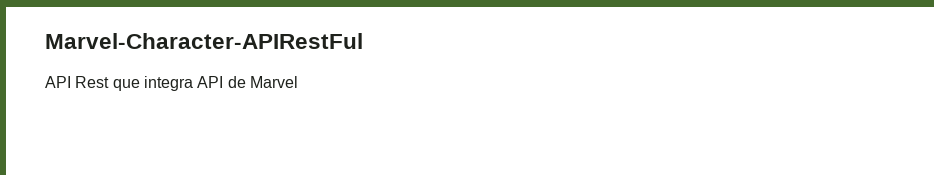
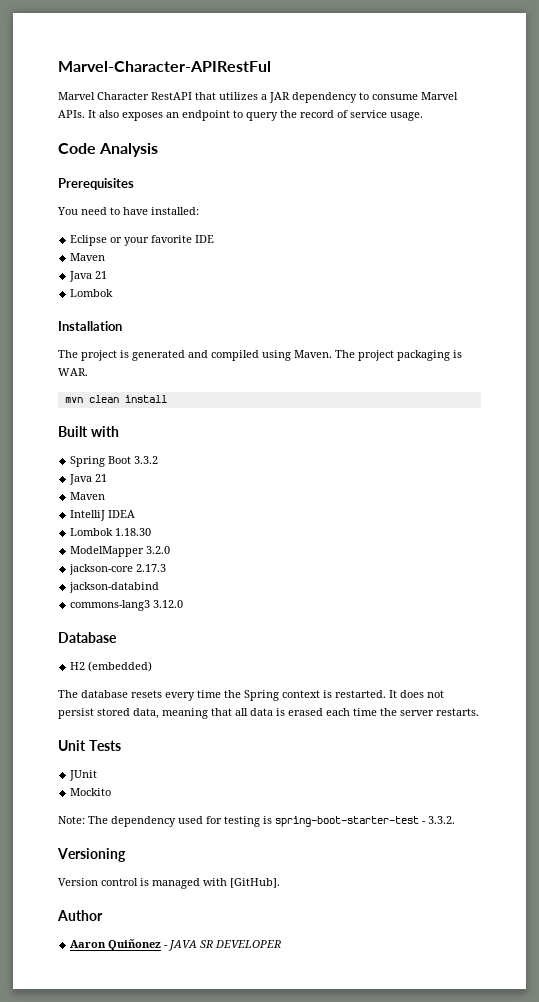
[45,76,298,91] API Rest que integra API de Marvel -> [58,92,458,103] [58,110,423,121] [58,143,159,157] [58,178,134,190] [57,207,199,215] [70,235,215,246] [70,253,106,261] [69,271,108,282] [70,289,114,297] [58,321,122,331] [58,350,462,361] [58,368,88,376] [64,395,167,403] [58,426,119,437] [70,456,159,467] [69,474,108,485] [70,492,106,500] [70,510,136,521] [70,528,152,536] [70,546,171,557] [69,564,167,575] [69,582,160,593] [70,600,184,611] [58,632,117,643] [70,661,153,672] [58,690,444,701] [58,708,479,719] [58,740,121,751] [69,770,98,781] [70,788,112,796] [58,816,455,827] [57,848,126,862] [58,878,280,889] [57,910,103,921] [70,939,282,951] Marvel Character RestAPI that utilizes a JAR dependency to consume Marvel APIs. It also exposes an endpoint to query the record of service usage. // Code Analysis // Prerequisites // You need to have installed: // Eclipse or your favorite IDE // Maven // Java 21 // Lombok // Installation // The project is generated and compiled using Maven. The project packaging is WAR. // mvn clean install // Built with // Spring Boot 3.3.2 // Java 21 // Maven // IntelliJ IDEA // Lombok 1.18.30 // ModelMapper 3.2.0 // jackson-core 2.17.3 // jackson-databind // commons-lang3 3.12.0 // Database // H2 (embedded) // The database resets every time the Spring context is restarted. It does not persist stored data, meaning that all data is erased each time the server restarts. // Unit Tests // JUnit // Mockito // Note: The dependency used for testing is spring-boot-starter-test - 3.3.2. // Versioning // Version control is managed with [GitHub]. // Author // Aaron Quiñonez - JAVA SR DEVELOPER

